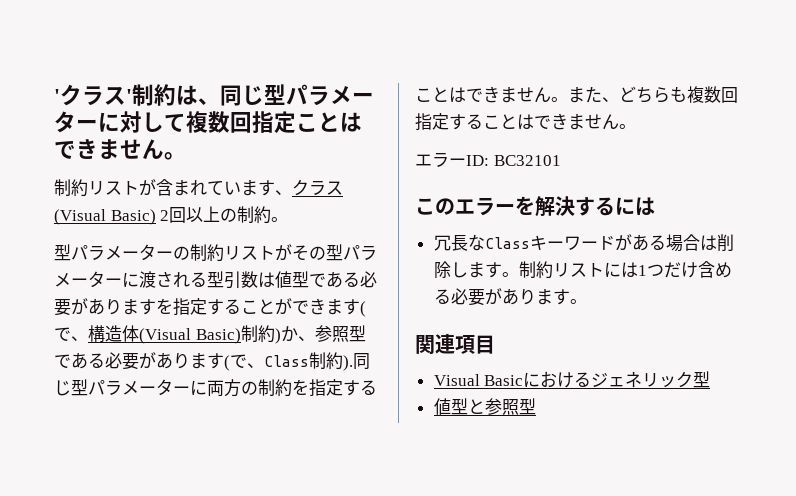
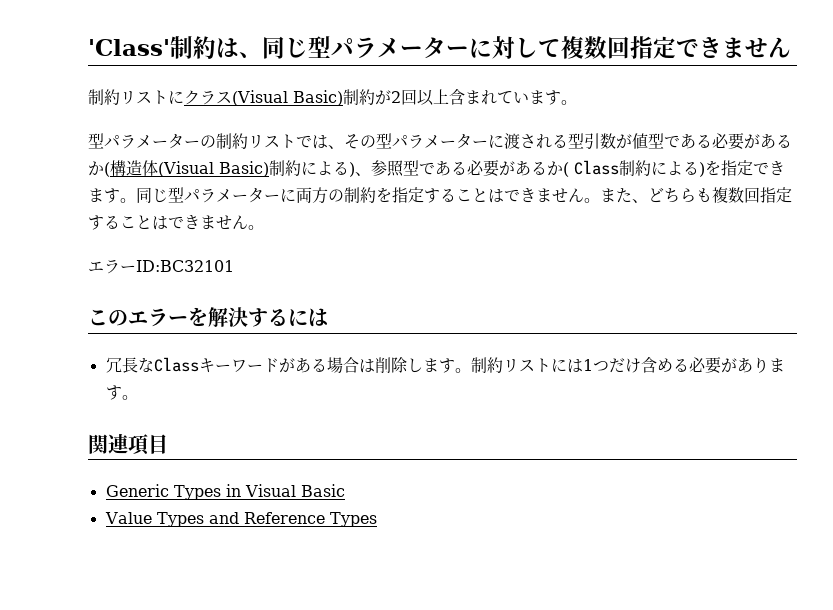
[54,84,132,106] 'クラス' -> [88,39,170,56] 'Class'
[296,112,362,132] [54,139,186,160] [54,179,343,197] [54,206,272,225] ことはできません。 // 制約リストが含まれています、クラス(Visual Basic) 2回以上の制約 -> [676,37,791,58] [88,89,561,106] できません // 制約リストにクラス(Visual Basic)制約が2回以上含まれています
[275,244,292,261] が -> [296,135,344,149] では、
[258,272,275,288] は -> [616,134,632,149] が
[105,298,366,317] [54,327,88,341] りますを指定することができます(で、 -> [776,134,792,148] [88,161,110,177] るか(
[274,326,298,344] )か -> [301,161,355,177] による)
[173,352,353,371] ります(で、Class制約). -> [531,160,785,177] [88,188,136,203] るか( Class制約による)を指定できます。
[466,155,561,166] ID: BC32101 -> [136,260,234,272] ID:BC32101
(495, 344) none -> [105,484,241,500] Generic Types in
[523,371,711,388] [433,398,536,415] におけるジェネリック型 // 値型と参照型 -> [104,512,377,527] // Value Types and Reference Types

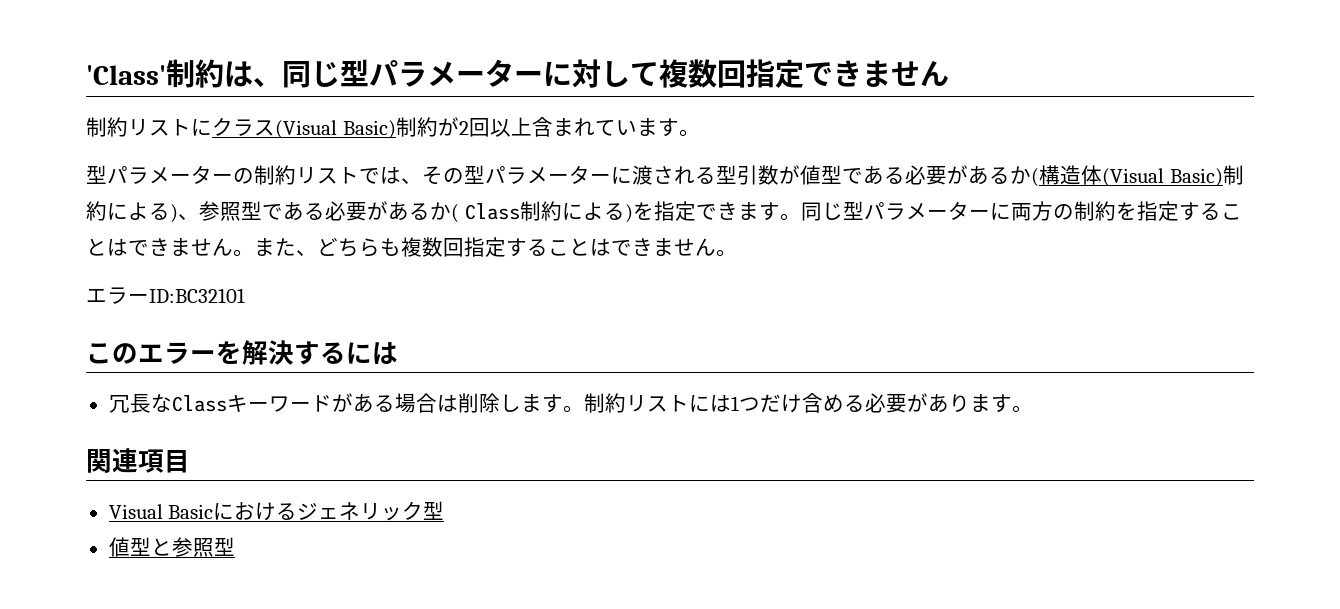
[105,484,241,500] Generic Types in -> (190, 461) none
[104,512,377,527] // Value Types and Reference Types -> [213,501,445,521] [108,537,235,557] におけるジェネリック型 // 値型と参照型

